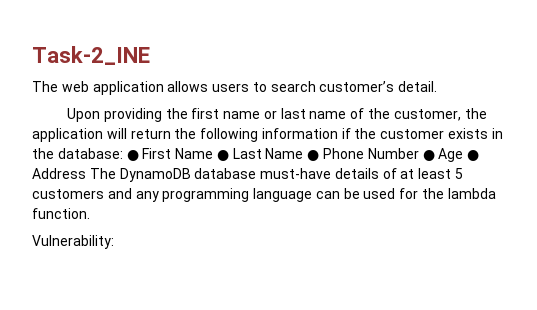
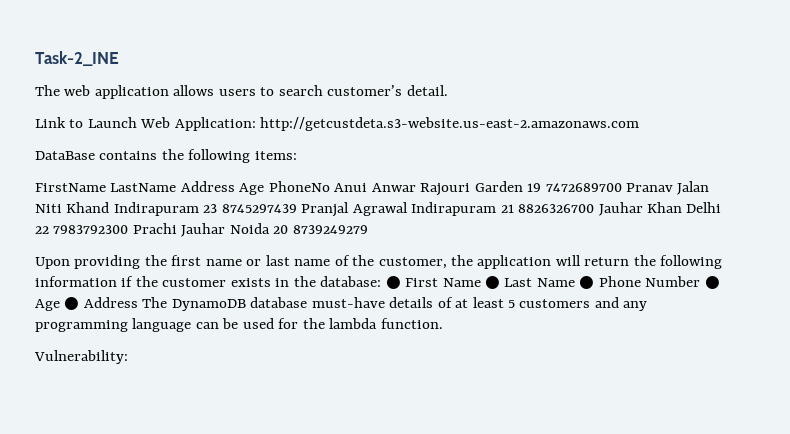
(438, 86) none -> [35,117,640,131] [35,149,297,163] [35,181,710,196] [35,202,722,217] [35,223,368,237] // Link to Launch Web Application: http://getcustdeta.s3-website.us-east-2.amazonaws.com // DataBase contains the following items: // FirstName LastName Address Age PhoneNo Anui Anwar Rajouri Garden 19 7472689700 Pranav Jalan Niti Khand Indirapuram 23 8745297439 Pranjal Agrawal Indirapuram 21 8826326700 Jauhar Khan Delhi 22 7983792300 Prachi Jauhar Noida 20 8739249279

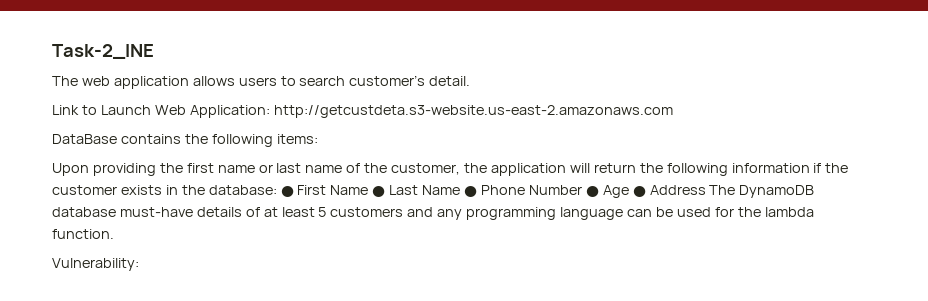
[35,181,710,196] [35,202,722,217] [35,223,368,237] // FirstName LastName Address Age PhoneNo Anui Anwar Rajouri Garden 19 7472689700 Pranav Jalan Niti Khand Indirapuram 23 8745297439 Pranjal Agrawal Indirapuram 21 8826326700 Jauhar Khan Delhi 22 7983792300 Prachi Jauhar Noida 20 8739249279 -> (318, 139) none

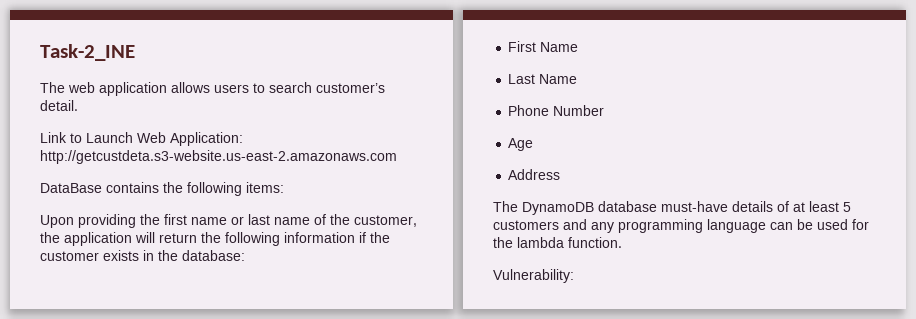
[280,186,294,197] ● -> (245, 255) //
[372,186,386,197] ● -> (579, 47) //
[464,186,478,197] ● -> (578, 79) //
[585,186,599,197] ● -> (605, 110) //
[632,186,646,197] ● -> (534, 144) //
(706, 190) none -> (561, 174) //

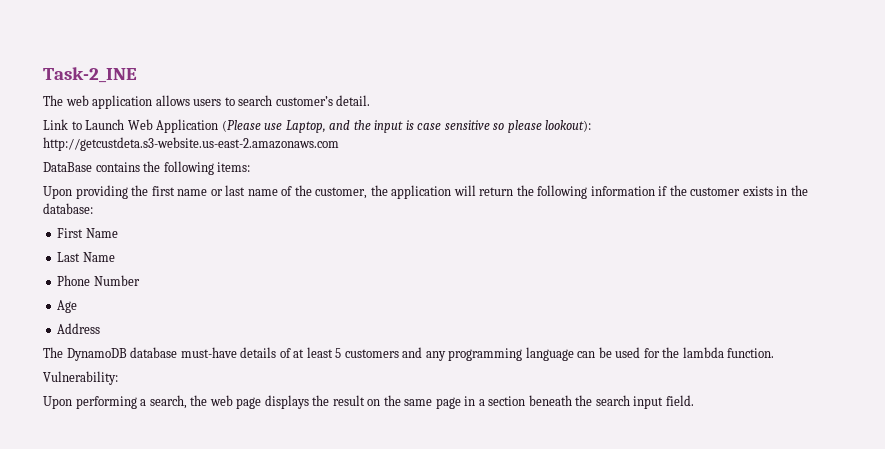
[170,132,243,146] Application: -> [156,119,592,133] Application (Please use Laptop, and the input is case sensitive so please lookout):
(574, 276) none -> [43,395,694,409] // Upon performing a search, the web page displays the result on the same page in a section beneath the search input field.

